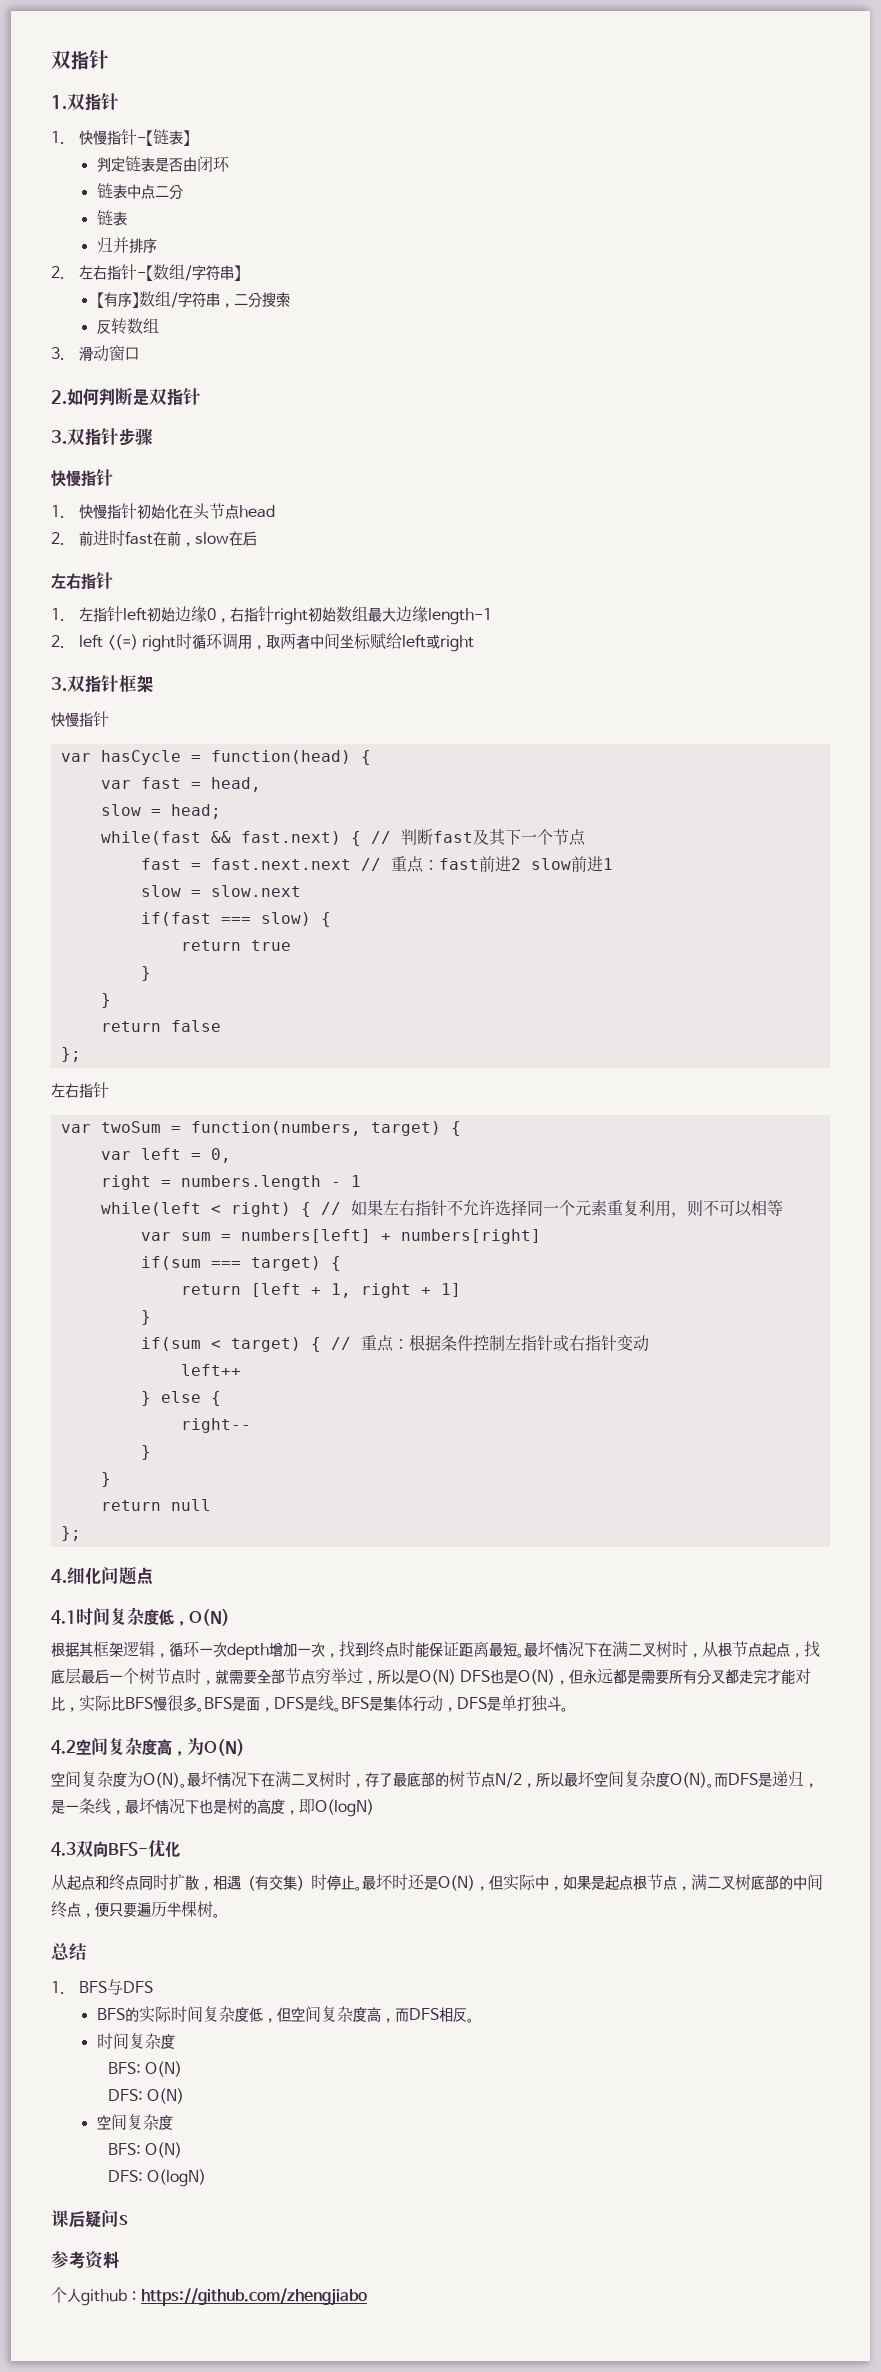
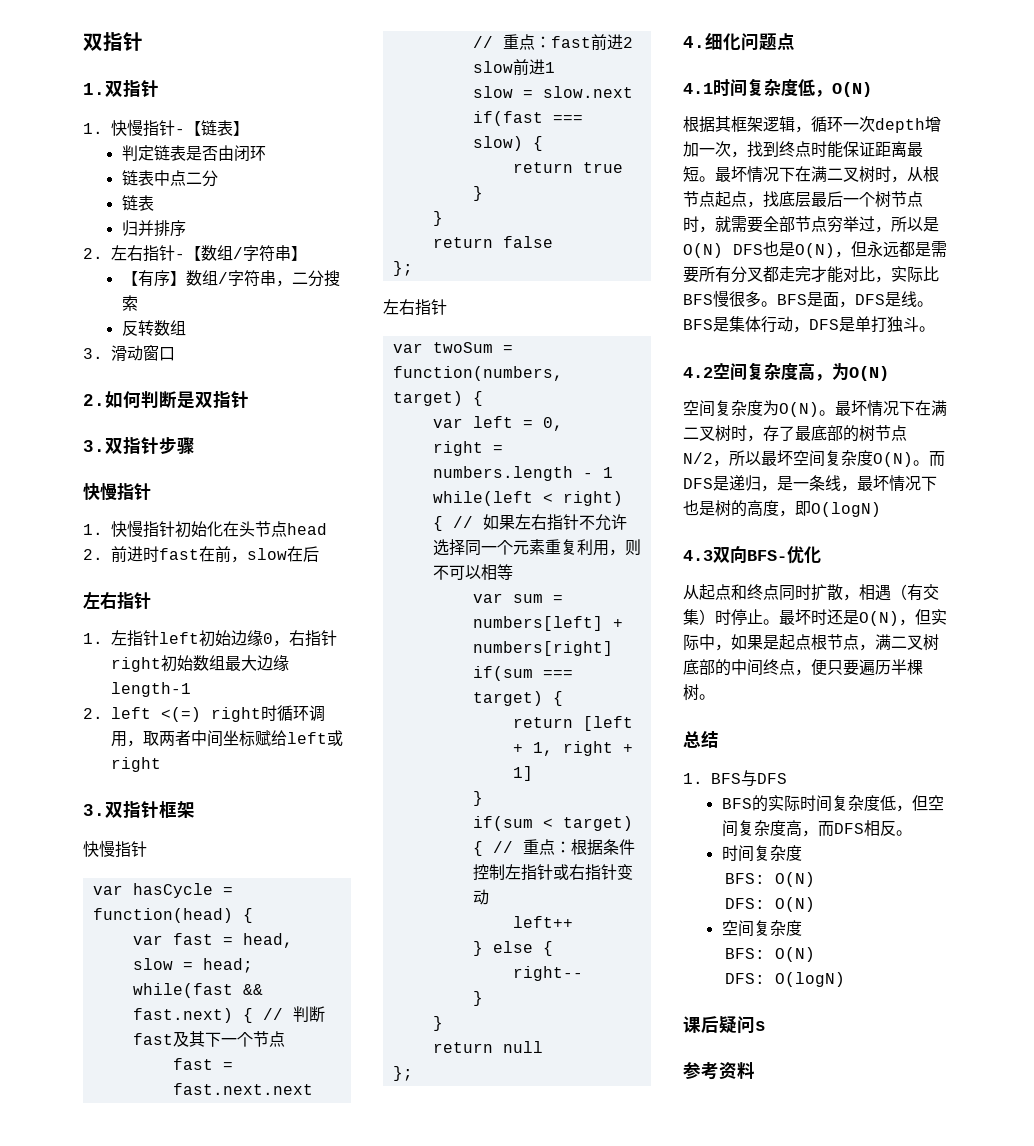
[51,2287,367,2306] // 个人github：https://github.com/zhengjiabo -> (755, 1070) none

